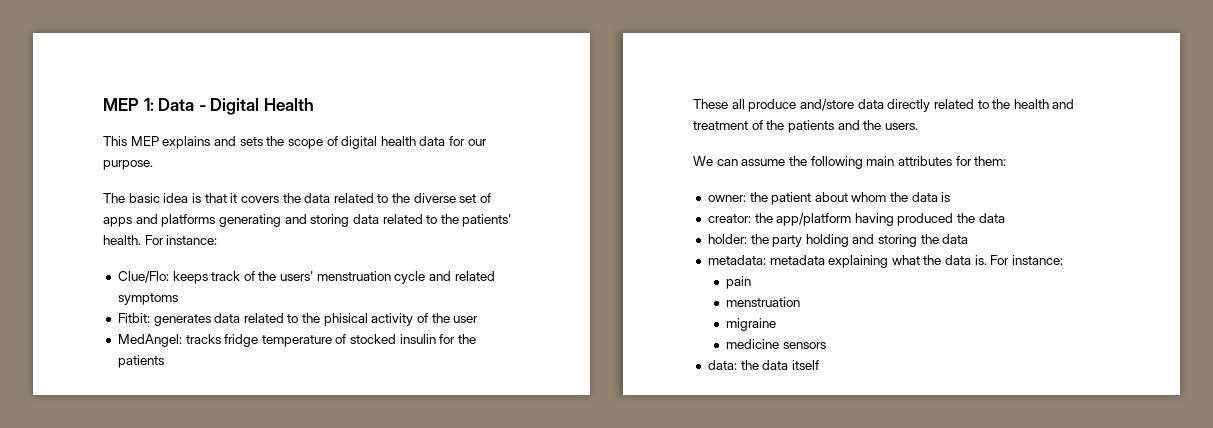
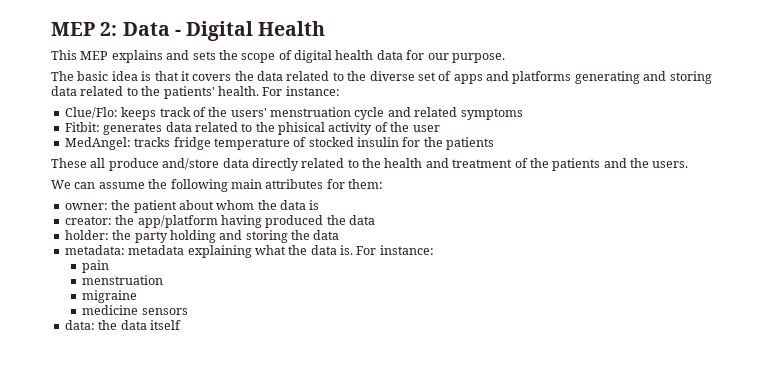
[103,98,154,111] MEP 1: -> [51,22,118,36] MEP 2:

